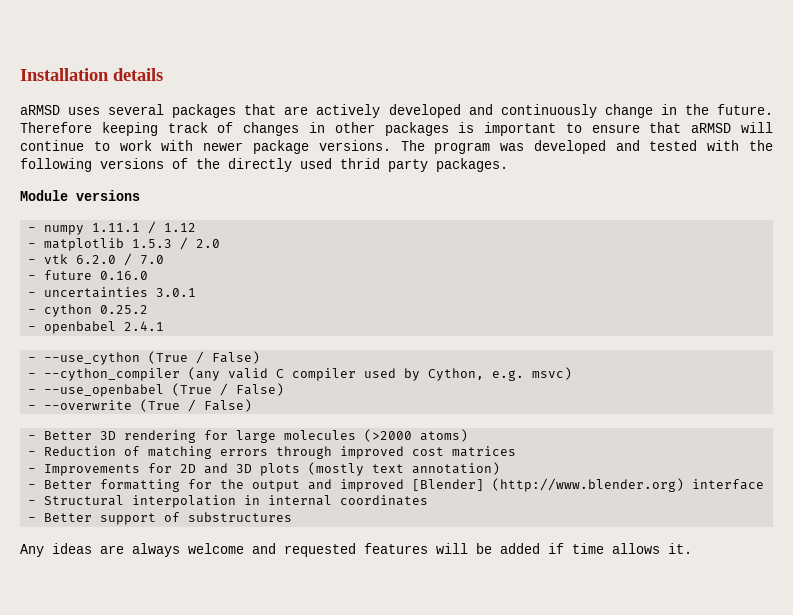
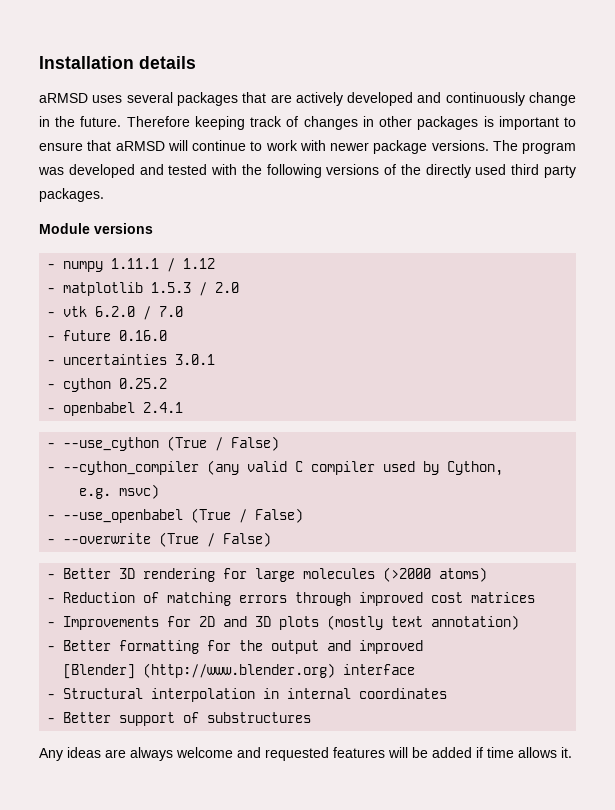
[340,158,380,169] thrid -> [511,164,540,175] third
(485, 374) none -> (504, 468) //
(405, 485) none -> (424, 647) //

